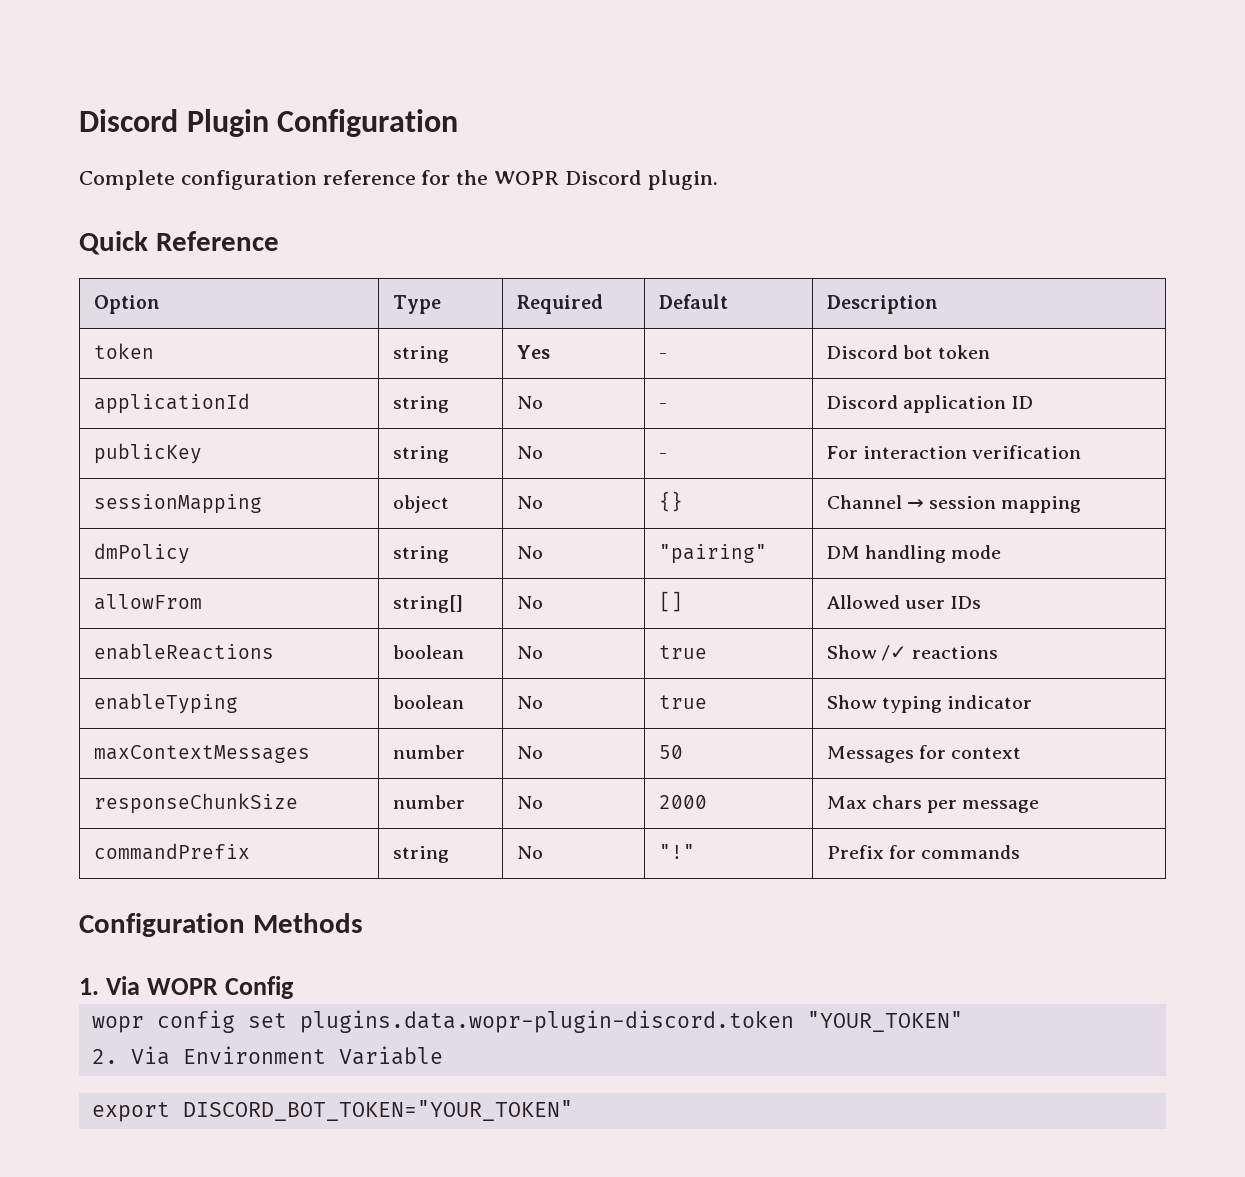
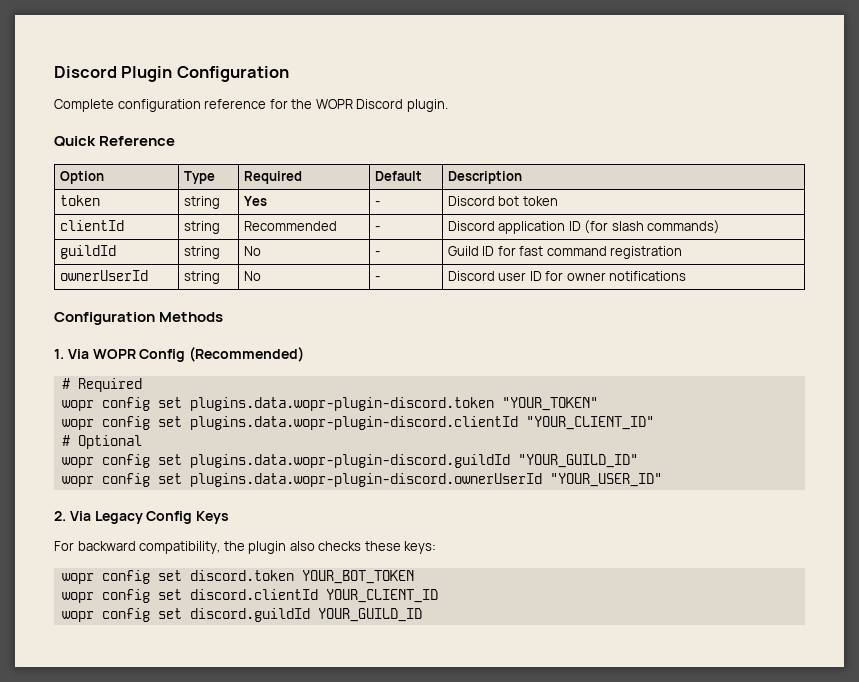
[93,393,250,414] applicationId -> [59,220,124,231] [183,221,220,234] [243,221,337,231] [374,226,380,231] [447,220,721,234] [59,245,116,259] [183,246,220,259] [243,246,261,256] [374,251,380,256] [447,246,683,259] [59,270,148,281] clientId | string | Recommended | - | Discord application ID (for slash commands) // guildId | string | No | - | Guild ID for fast command registration // ownerUserId
[902,395,1034,413] [93,443,202,464] [392,446,449,463] [516,446,543,459] [658,453,667,459] [826,445,1082,459] [93,494,262,514] [392,495,449,513] [516,496,543,509] [658,491,683,512] [826,495,1082,513] [93,543,190,564] [392,546,449,563] [516,546,543,559] [658,544,767,564] [826,545,1002,563] [93,594,202,610] [392,595,463,613] [516,596,543,609] [658,591,683,612] [826,595,982,609] [93,643,274,660] [392,645,464,659] [516,646,543,659] [658,645,707,659] [826,645,999,661] [93,693,238,714] [392,695,464,709] [516,696,543,709] [658,695,707,709] [826,695,1033,713] [93,745,310,763] [392,745,465,759] [516,746,543,759] [658,745,683,759] [826,745,1022,763] [93,793,298,814] [392,795,465,809] [516,796,543,809] [658,795,707,809] [826,795,1040,813] [93,843,250,860] [392,846,449,863] [516,846,543,859] [658,844,695,859] [826,845,1021,859] application ID // publicKey | string | No | - | For interaction verification // sessionMapping | object | No | {} | Channel → session mapping // dmPolicy | string | No | "pairing" | DM handling mode // allowFrom | string[] | No | [] | Allowed user IDs // enableReactions | boolean | No | true | Show /✓ reactions // enableTyping | boolean | No | true | Show typing indicator // maxContextMessages | number | No | 50 | Messages for context // responseChunkSize | number | No | 2000 | Max chars per message // commandPrefix | string | No | "!" | Prefix for commands -> [498,271,687,281] user ID for owner notifications
(294, 987) none -> [189,347,305,362] [61,378,142,392] (Recommended) // # Required
[91,1046,443,1065] [91,1100,573,1122] 2. Via Environment Variable // export DISCORD_BOT_TOKEN="YOUR_TOKEN" -> [61,416,654,430] [61,435,142,449] [61,454,638,468] [61,473,662,487] [54,511,230,524] [54,541,437,554] [61,570,414,584] [61,589,438,603] [61,608,422,622] wopr config set plugins.data.wopr-plugin-discord.clientId "YOUR_CLIENT_ID" // # Optional // wopr config set plugins.data.wopr-plugin-discord.guildId "YOUR_GUILD_ID" // wopr config set plugins.data.wopr-plugin-discord.ownerUserId "YOUR_USER_ID" // 2. Via Legacy Config Keys // For backward compatibility, the plugin also checks these keys: // wopr config set discord.token YOUR_BOT_TOKEN // wopr config set discord.clientId YOUR_CLIENT_ID // wopr config set discord.guildId YOUR_GUILD_ID

